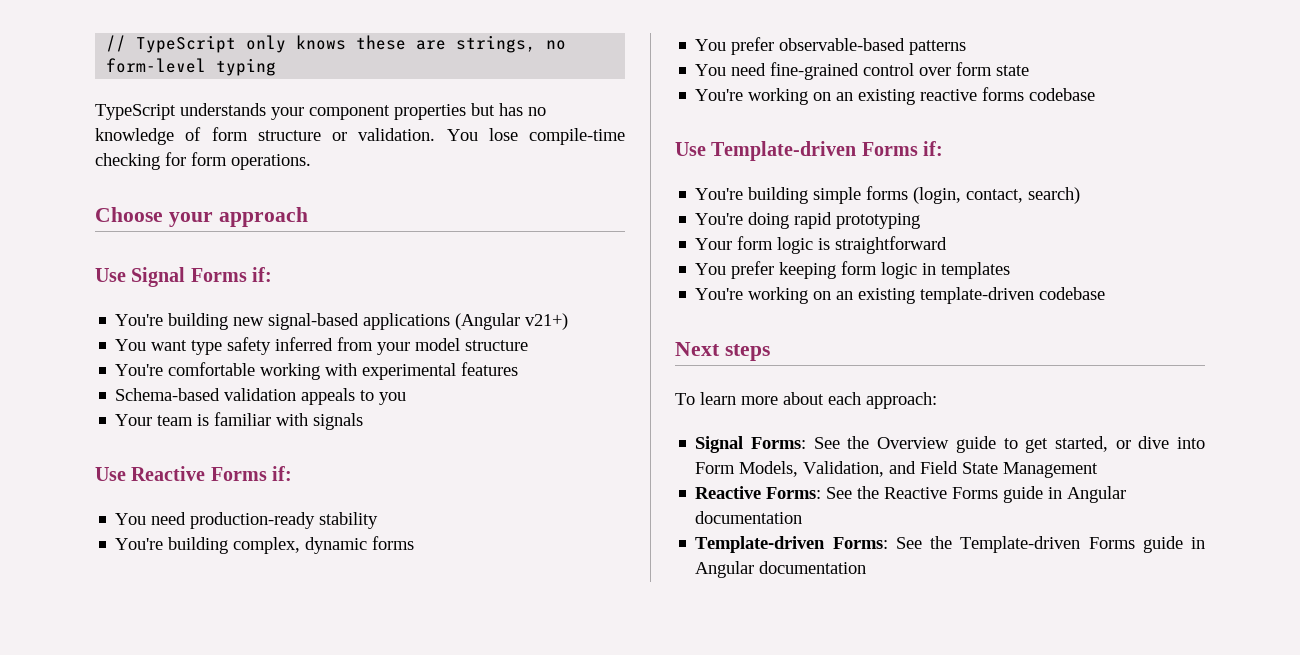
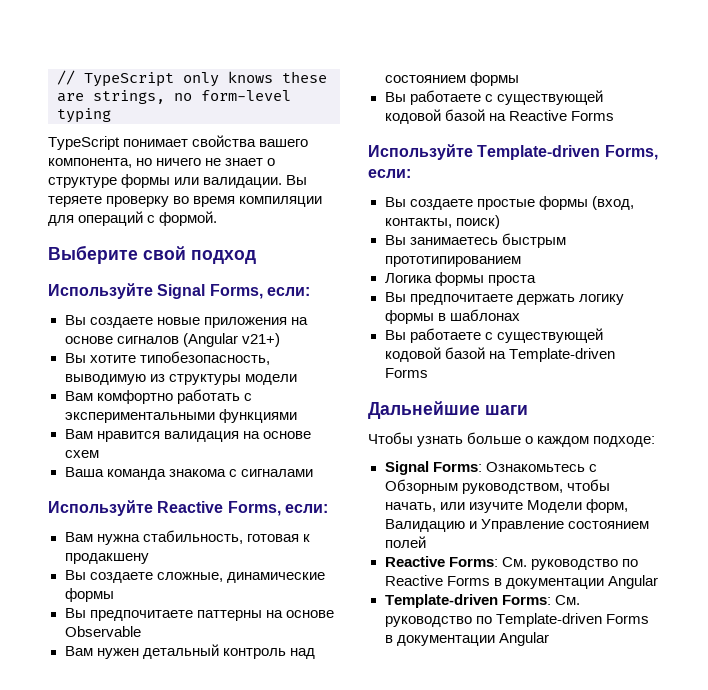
[180,103,546,120] [95,127,625,145] [95,152,311,170] [95,207,308,227] [95,267,273,287] [115,313,569,330] [115,337,529,355] [115,362,519,380] [115,388,407,405] [115,412,364,430] [95,466,293,481] [115,512,379,529] [115,536,415,554] [695,37,967,55] [695,62,1030,80] [695,87,1096,105] [675,141,944,161] [695,186,1081,204] [695,212,921,229] [695,236,948,254] [695,261,1011,279] [695,287,1106,304] [675,342,770,361] [675,392,937,409] [695,436,1205,453] [695,461,1099,478] [695,486,1127,503] [695,511,803,524] understands your component properties but has no knowledge of form structure or validation. You lose compile-time checking for form operations. // Choose your approach // Use Signal Forms if: // You're building new signal-based applications (Angular v21+) // You want type safety inferred from your model structure // You're comfortable working with experimental features // Schema-based validation appeals to you // Your team is familiar with signals // Use Reactive Forms if: // You need production-ready stability // You're building complex, dynamic forms // You prefer observable-based patterns // You need fine-grained control over form state // You're working on an existing reactive forms codebase // Use Template-driven Forms if: // You're building simple forms (login, contact, search) // You're doing rapid prototyping // Your form logic is straightforward // You prefer keeping form logic in templates // You're working on an existing template-driven codebase // Next steps // To learn more about each approach: // Signal Forms: See the Overview guide to get started, or dive into Form Models, Validation, and Field State Management // Reactive Forms: See the Reactive Forms guide in Angular documentation -> [123,135,309,147] [48,158,276,168] [48,174,308,188] [48,196,323,207] [48,211,218,226] [48,245,256,264] [48,283,310,299] [64,315,308,328] [64,333,280,347] [64,351,270,365] [64,374,297,385] [64,389,252,404] [64,409,297,423] [64,429,311,442] [64,450,99,458] [64,467,313,480] [48,500,328,516] [64,530,310,545] [64,553,149,564] [64,570,325,583] [64,588,114,602] [64,608,334,621] [64,626,141,637] [64,644,315,659] [384,72,519,86] [384,90,603,105] [384,109,614,124] [368,144,658,160] [368,169,411,178] [384,196,634,210] [384,215,500,229] [384,233,566,248] [384,256,521,267] [384,272,536,286] [384,292,624,305] [384,309,520,324] [384,328,603,343] [384,347,615,362] [384,368,428,378] [368,401,528,419] [368,432,656,447] [384,461,597,475] [384,479,610,494] [384,499,628,513] [384,519,649,532] [384,536,426,548] [384,556,638,570] [384,575,658,589] понимает свойства вашего компонента, но ничего не знает о структуре формы или валидации. Вы теряете проверку во время компиляции для операций с формой. // Выберите свой подход // Используйте Signal Forms, если: // Вы создаете новые приложения на основе сигналов (Angular v21+) // Вы хотите типобезопасность, выводимую из структуры модели // Вам комфортно работать с экспериментальными функциями // Вам нравится валидация на основе схем // Ваша команда знакома с сигналами // Используйте Reactive Forms, если: // Вам нужна стабильность, готовая к продакшену // Вы создаете сложные, динамические формы // Вы предпочитаете паттерны на основе Observable // Вам нужен детальный контроль над состоянием формы // Вы работаете с существующей кодовой базой на Reactive Forms // Используйте Template-driven Forms, если: // Вы создаете простые формы (вход, контакты, поиск) // Вы занимаетесь быстрым прототипированием // Логика формы проста // Вы предпочитаете держать логику формы в шаблонах // Вы работаете с существующей кодовой базой на Template-driven Forms // Дальнейшие шаги // Чтобы узнать больше о каждом подходе: // Signal Forms: Ознакомьтесь с Обзорным руководством, чтобы начать, или изучите Модели форм, Валидацию и Управление состоянием полей // Reactive Forms: См. руководство по Reactive Forms в документации Angular
[895,536,1205,553] [695,561,867,578] See the Template-driven Forms guide in Angular documentation -> [554,595,580,605] [384,613,649,627] [384,632,549,646] См. руководство по Template-driven Forms в документации Angular

